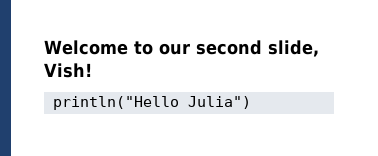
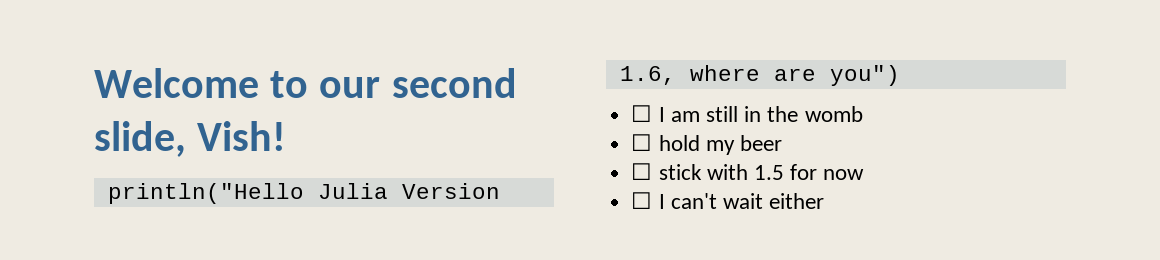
[187,96,251,109] Julia") -> [317,183,500,199] [619,65,900,86] [631,105,863,122] [631,134,782,155] [631,163,865,180] [631,192,825,209] Julia Version 1.6, where are you") // ☐ I am still in the womb // ☐ hold my beer // ☐ stick with 1.5 for now // ☐ I can't wait either

